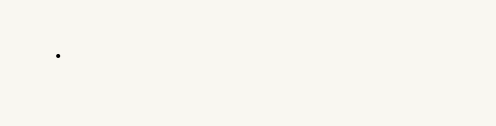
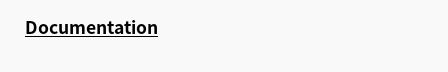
[54,53,62,58] . -> [25,20,158,34] Documentation

